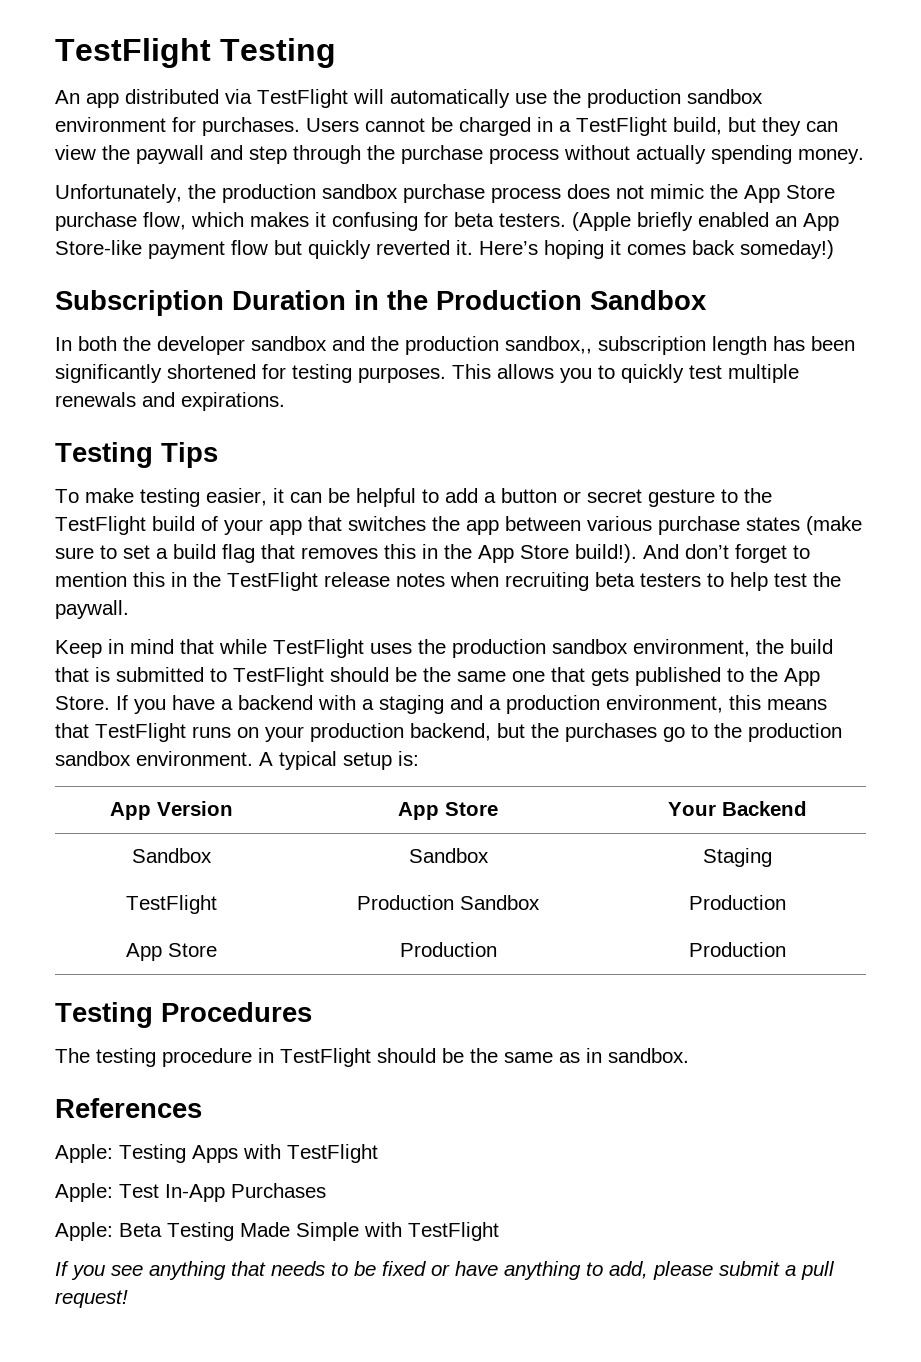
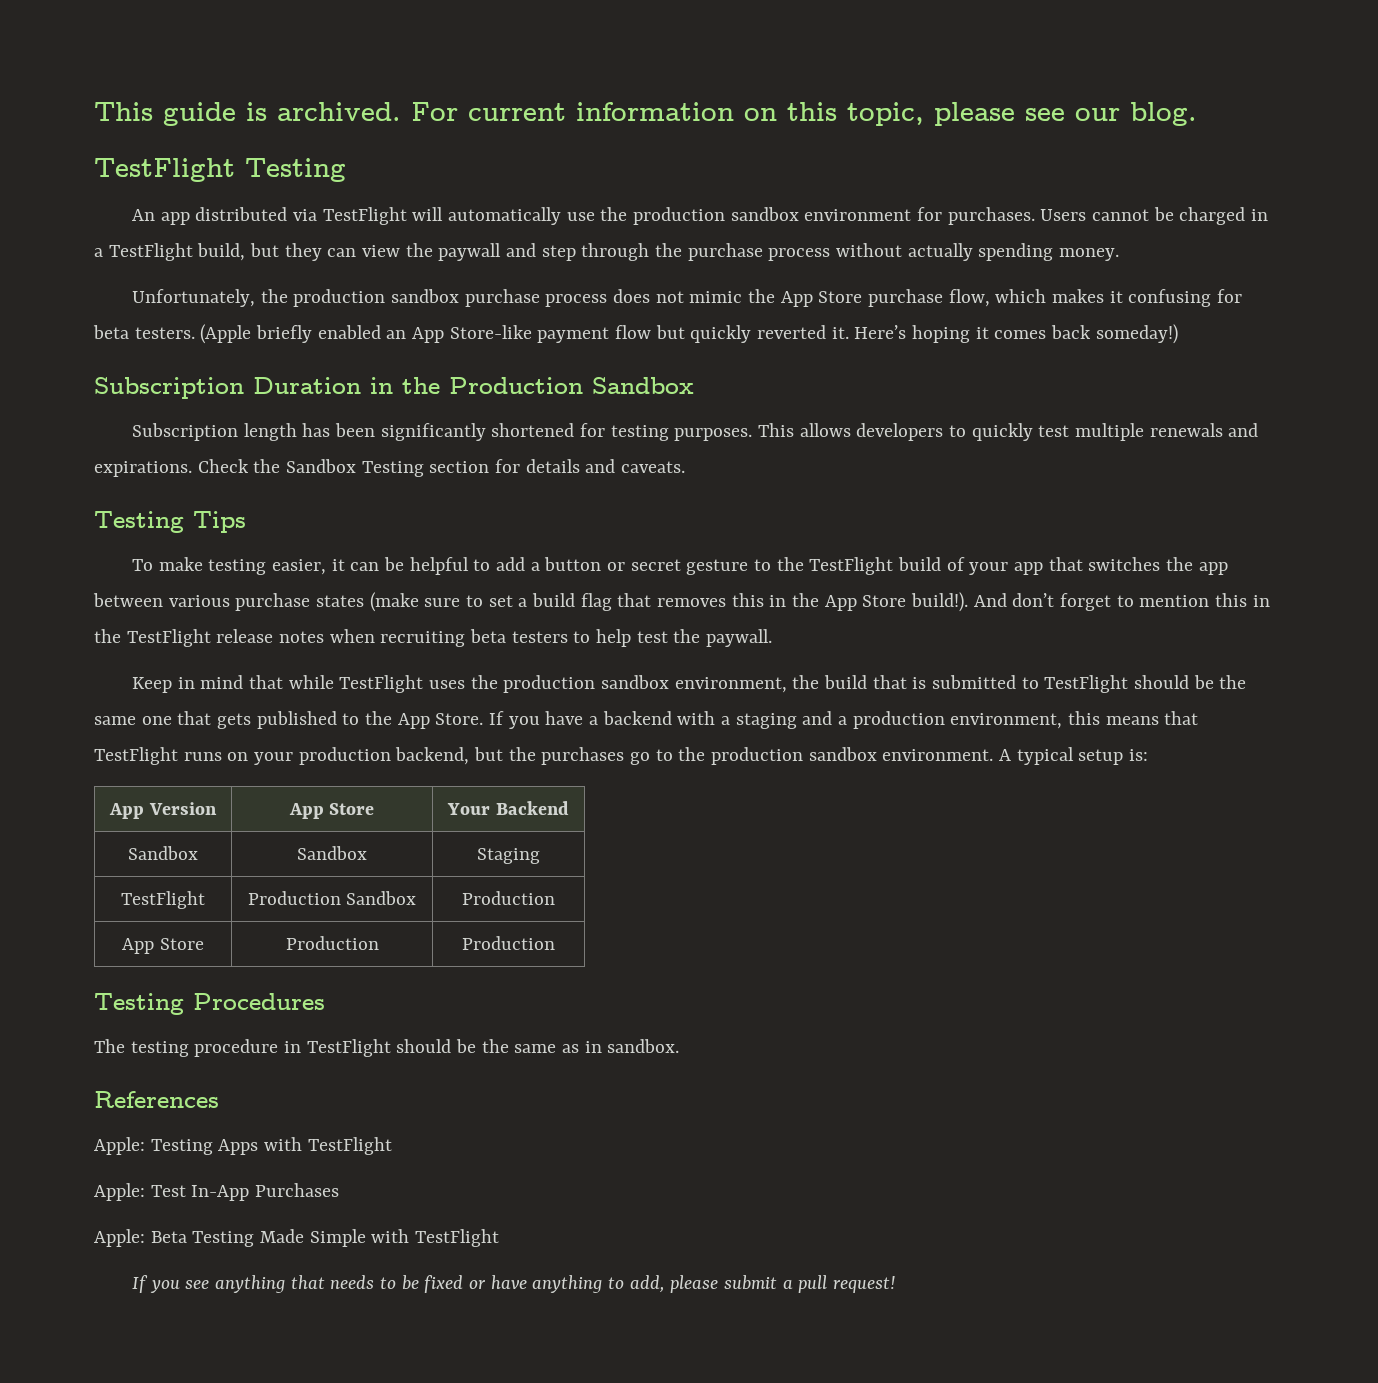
(55, 53) none -> [94,102,1197,126] This guide is archived. For current information on this topic, please see our blog. //
[55,336,706,355] In both the developer sandbox and the production sandbox,, subscription -> [131,423,238,441] Subscription
[560,368,592,383] you -> [856,423,944,441] developers
(285, 401) none -> [197,459,686,477] Check the Sandbox Testing section for details and caveats.

